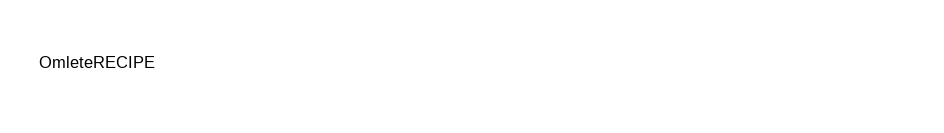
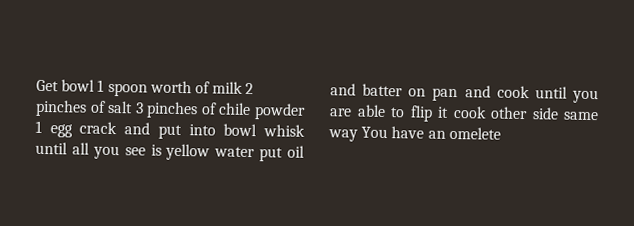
[39,56,155,68] OmleteRECIPE -> [36,79,255,97] [35,99,306,120] [35,120,305,140] [35,141,305,162] [330,83,599,104] [329,104,599,122] [328,126,501,142] Get bowl 1 spoon worth of milk 2 pinches of salt 3 pinches of chile powder 1 egg crack and put into bowl whisk until all you see is yellow water put oil and batter on pan and cook until you are able to flip it cook other side same way You have an omelete

